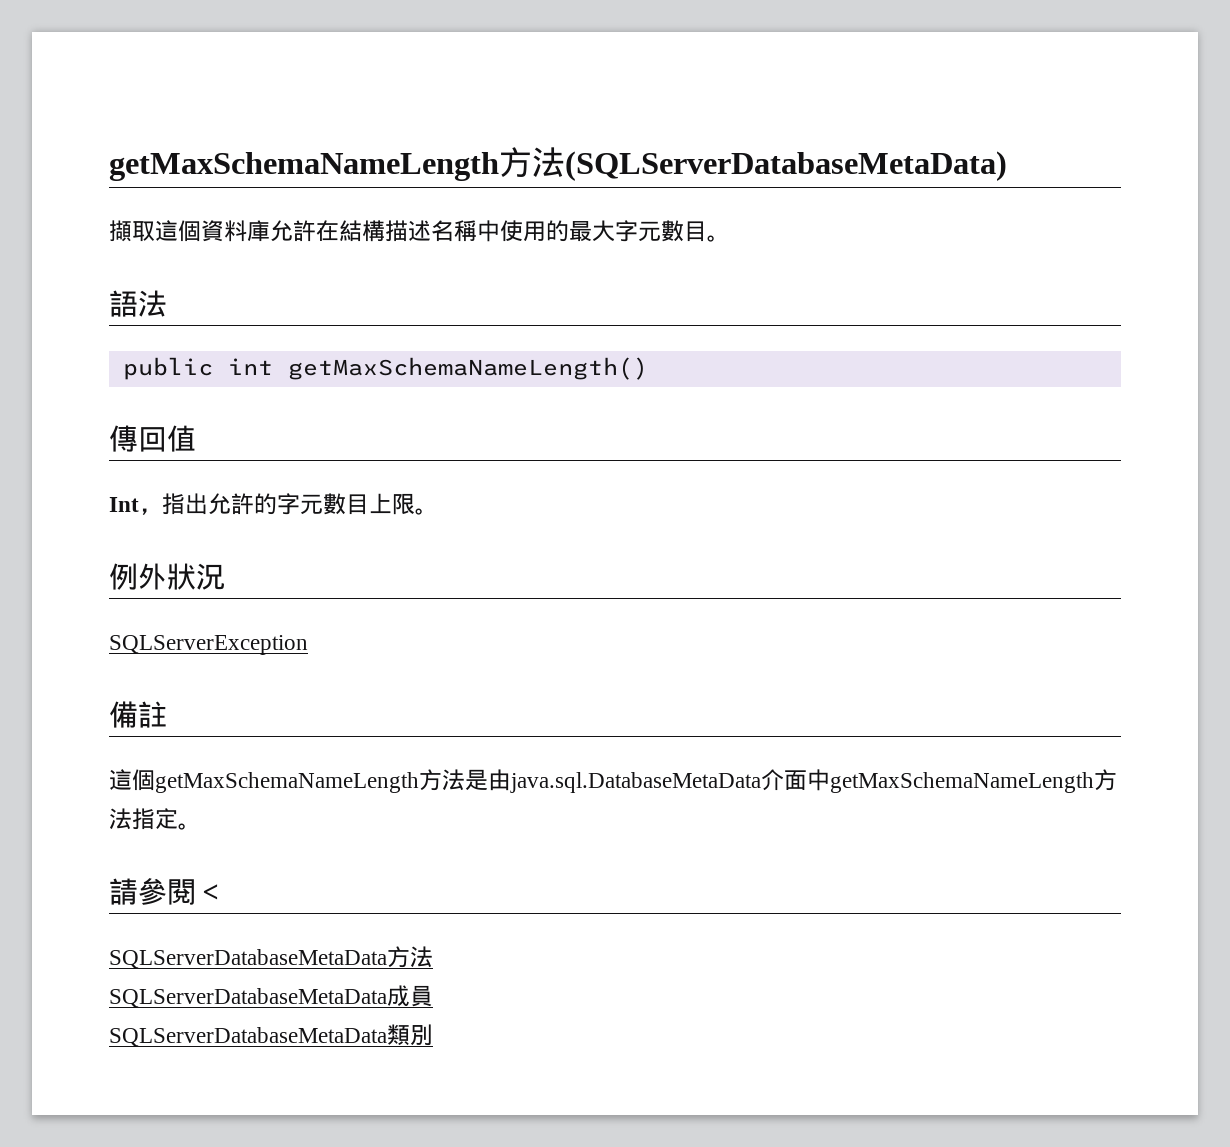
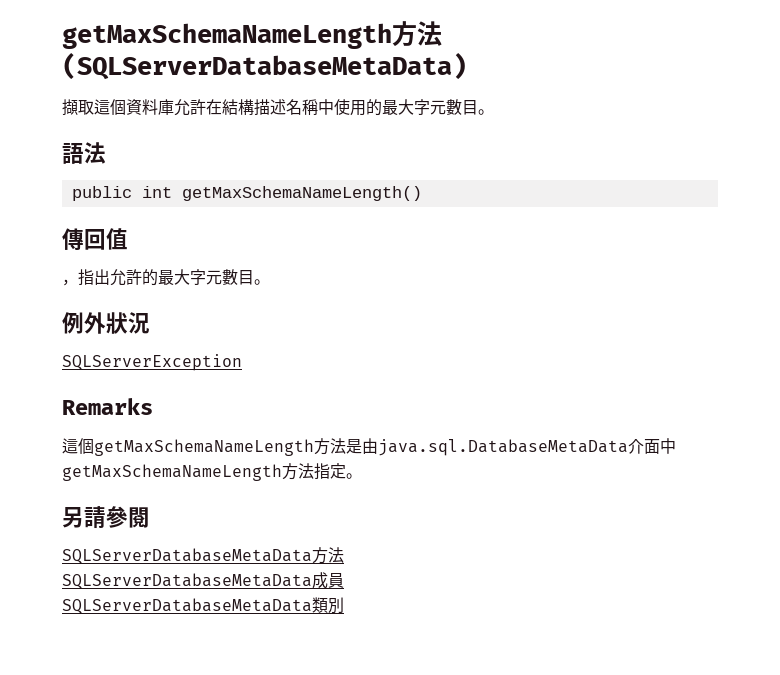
[109,497,139,512] Int -> (128, 239) none
[277,493,415,515] 字元數目上限 -> [158,269,254,285] 最大字元數目
[109,701,167,728] 備註 -> [62,398,153,415] Remarks
(201, 826) none -> [62,507,84,528] 另
[196,884,225,902] ＜ -> (150, 517) none

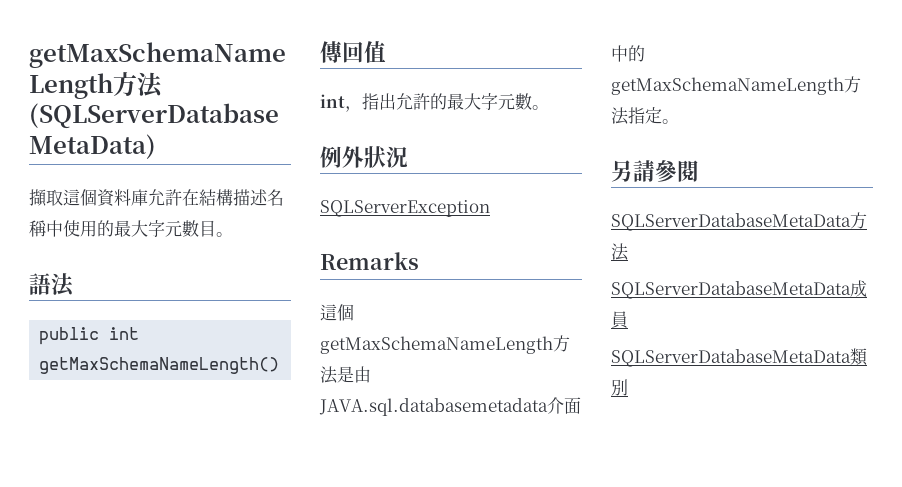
(128, 239) none -> [320,94,345,108] int
[238,270,254,285] 目 -> (532, 101) none
[378,438,676,456] java.sql.DatabaseMetaData介面中 -> [319,397,581,416] [611,45,645,62] JAVA.sql.databasemetadata介面中的

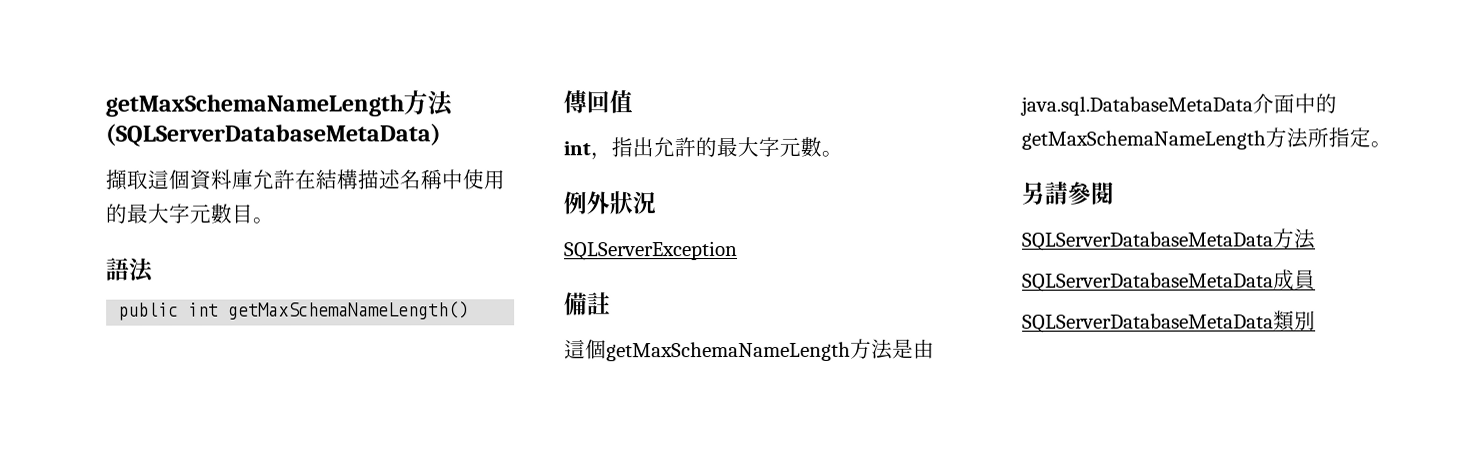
[320,252,419,270] Remarks -> [564,292,611,316] 備註
[319,398,548,416] JAVA.sql.databasemetadata -> [1020,96,1253,116] java.sql.DatabaseMetaData
(629, 116) none -> [1307,127,1329,148] 所

